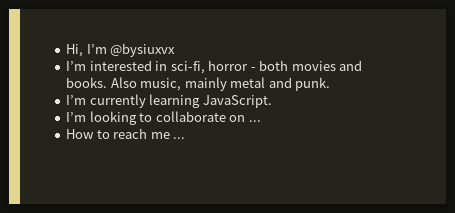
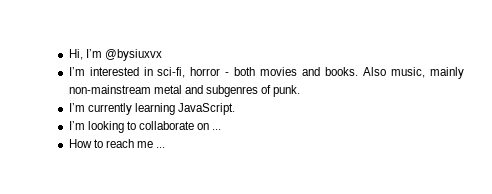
(227, 84) none -> [68,85,151,94] non-mainstream
(292, 82) none -> [205,85,272,97] subgenres of

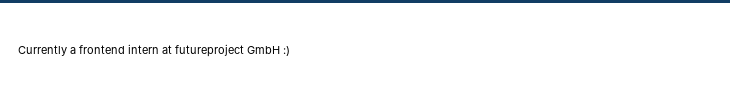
[68,49,162,61] [68,67,464,79] [68,85,301,97] [68,103,235,115] [68,121,222,133] [68,139,166,148] Hi, I’m @bysiuxvx // I’m interested in sci-fi, horror - both movies and books. Also music, mainly non-mainstream metal and subgenres of punk. // I’m currently learning JavaScript. // I’m looking to collaborate on ... // How to reach me ... -> [18,44,290,57] Currently a frontend intern at futureproject GmbH :)

